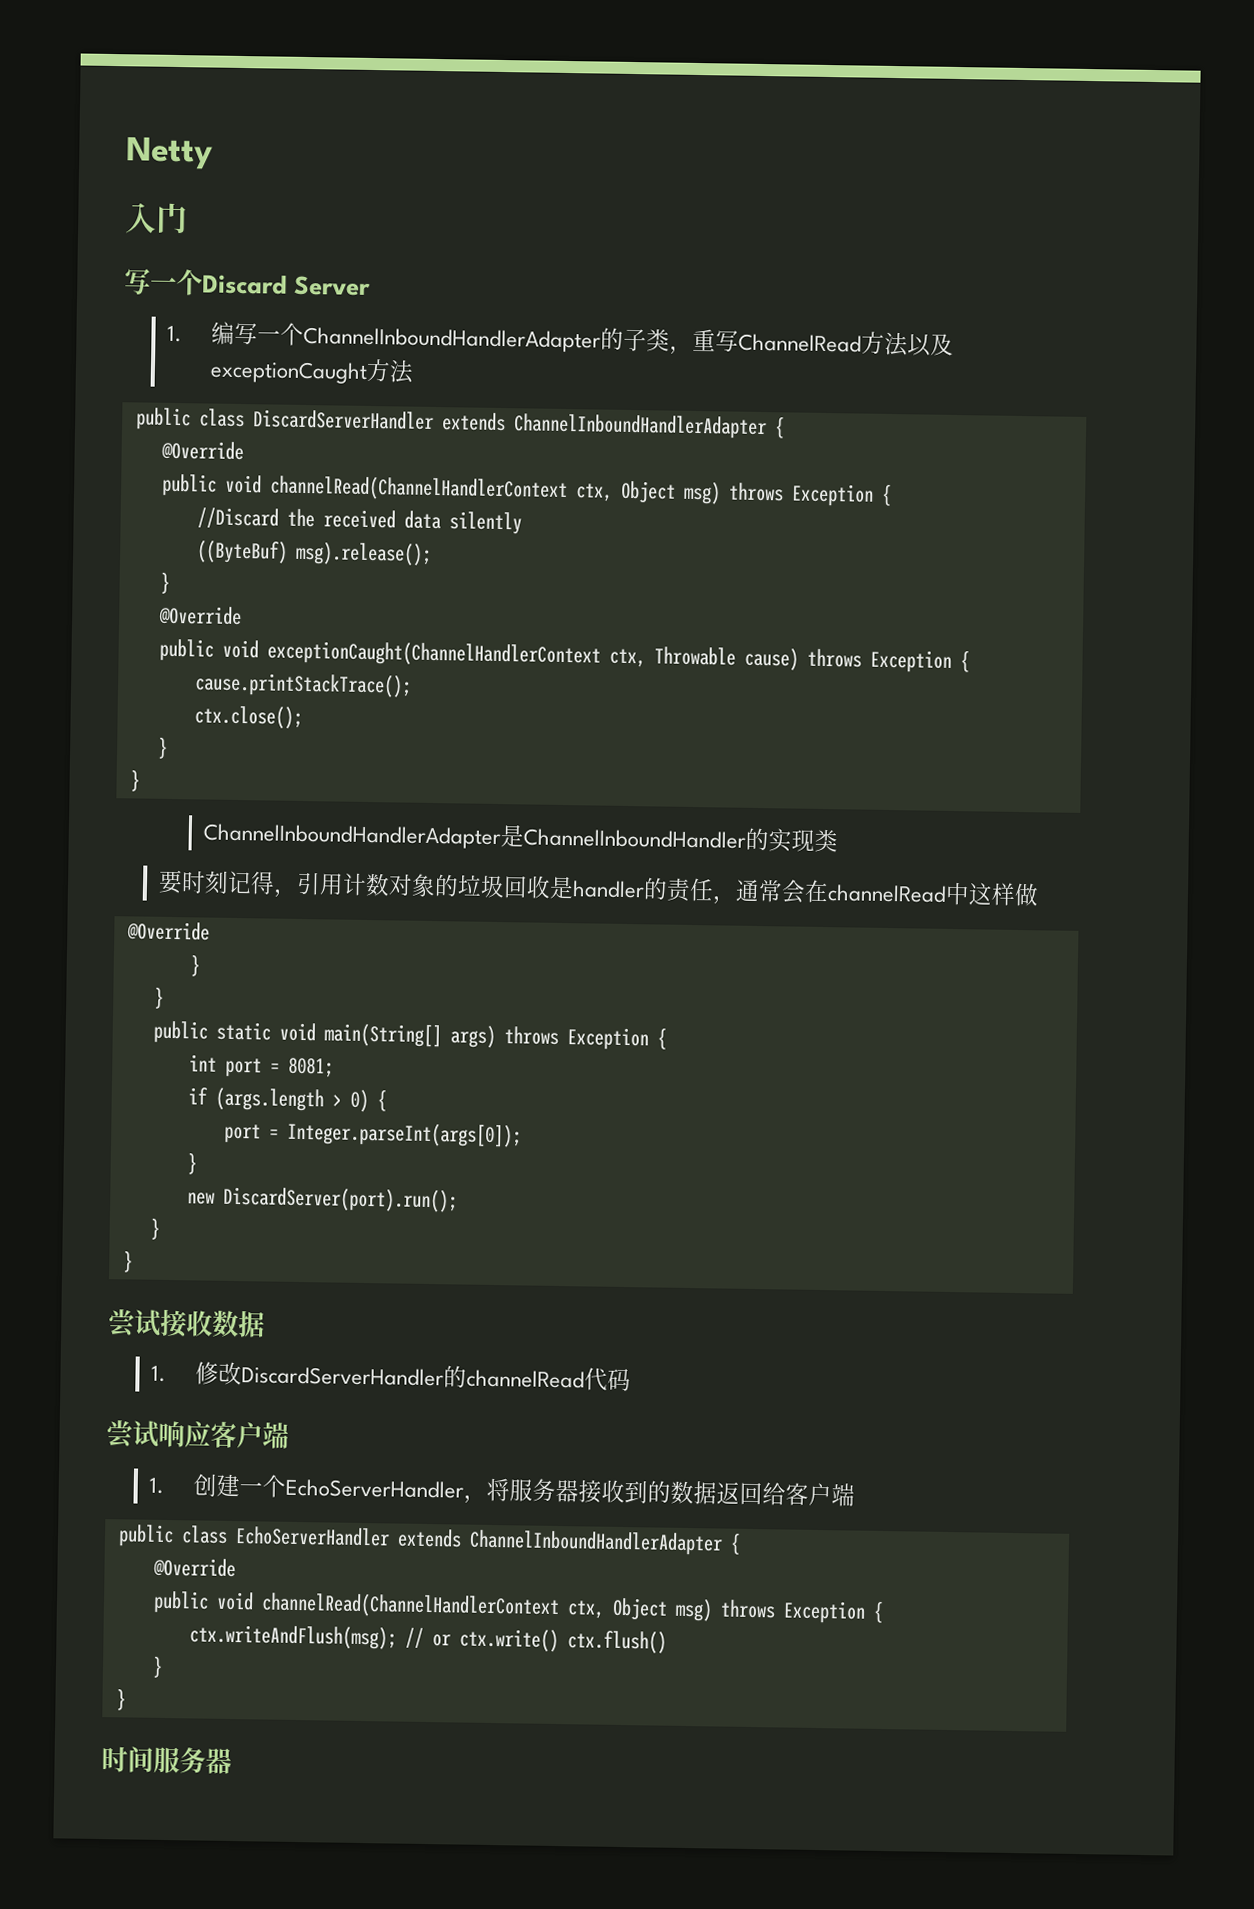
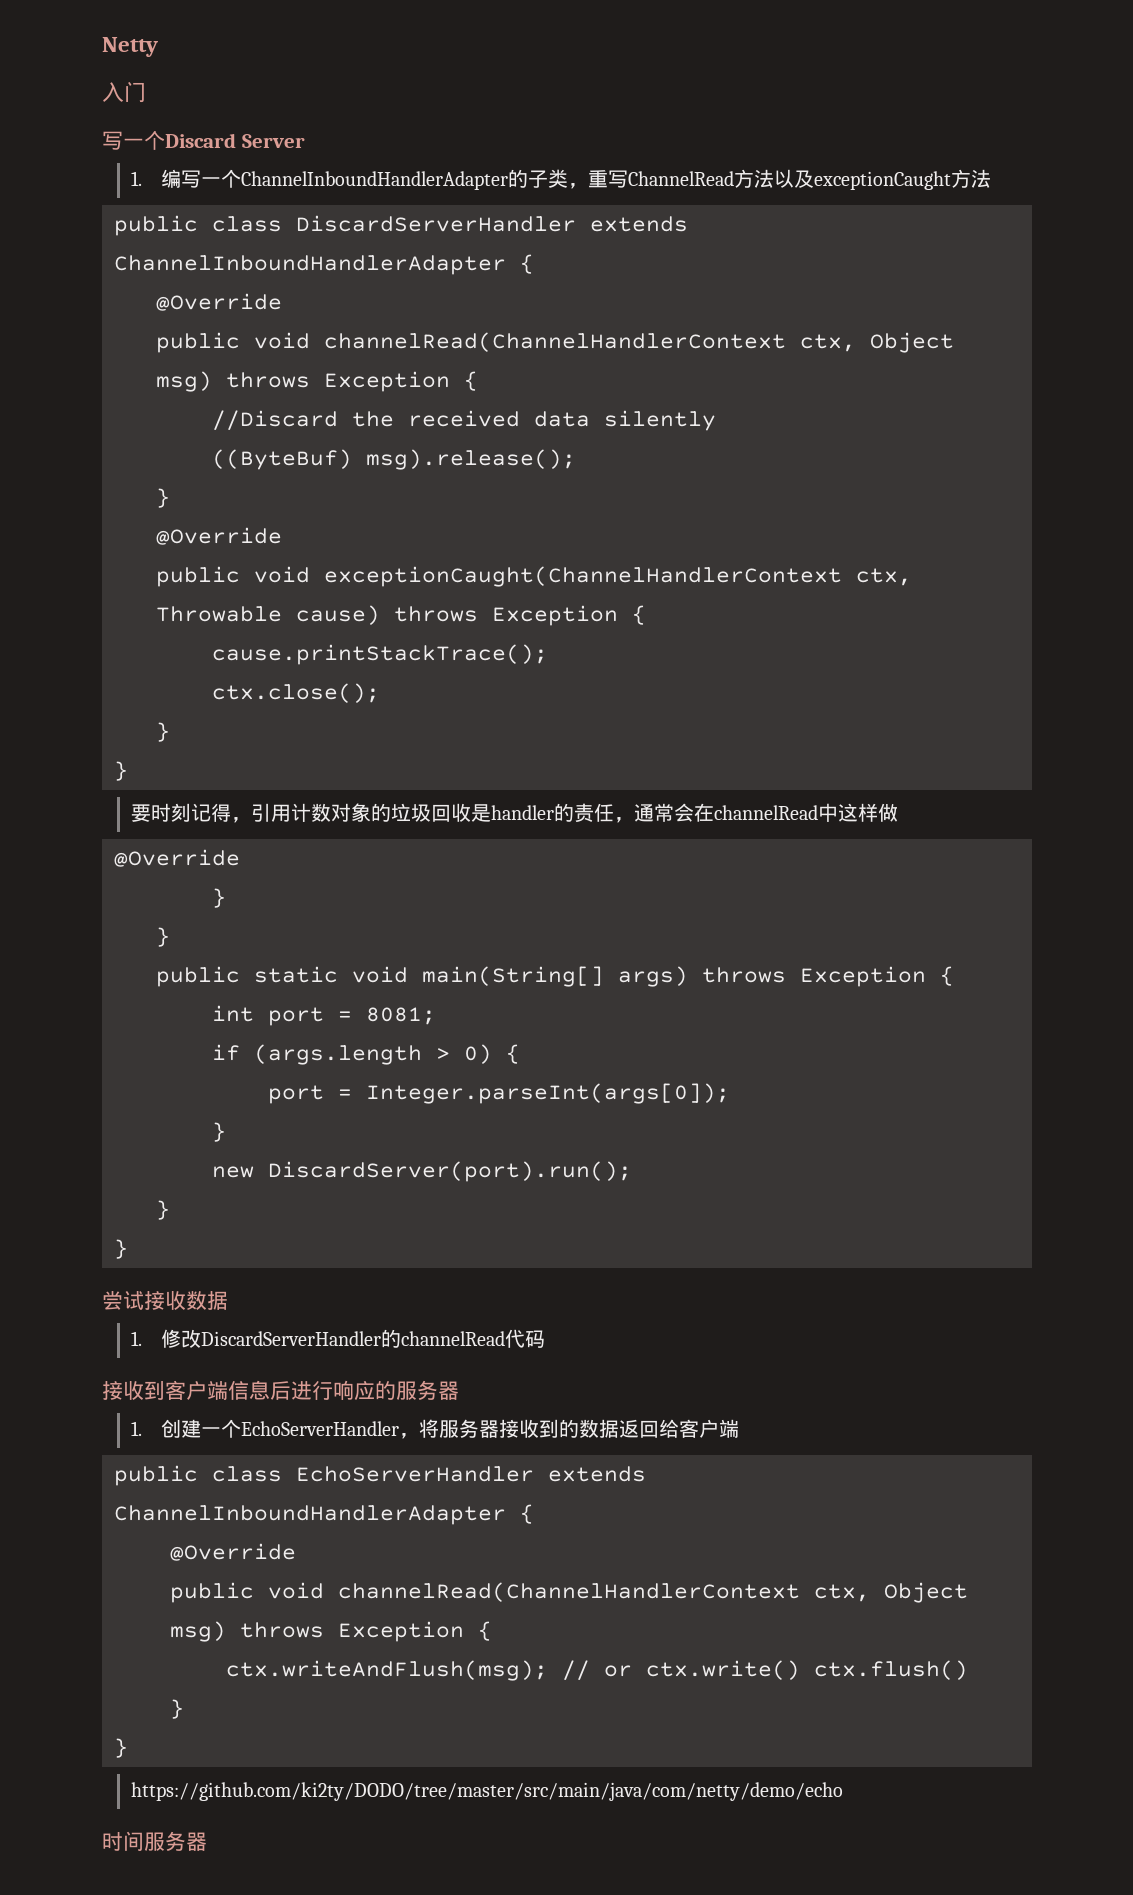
[203,823,839,853] // ChannelInboundHandlerAdapter是ChannelInboundHandler的实现类 -> (128, 771) none
[106,1420,289,1449] 尝试响应客户端 -> [102,1380,459,1400] 接收到客户端信息后进行响应的服务器
(126, 1699) none -> [131,1782,844,1801] // https://github.com/ki2ty/DODO/tree/master/src/main/java/com/netty/demo/echo

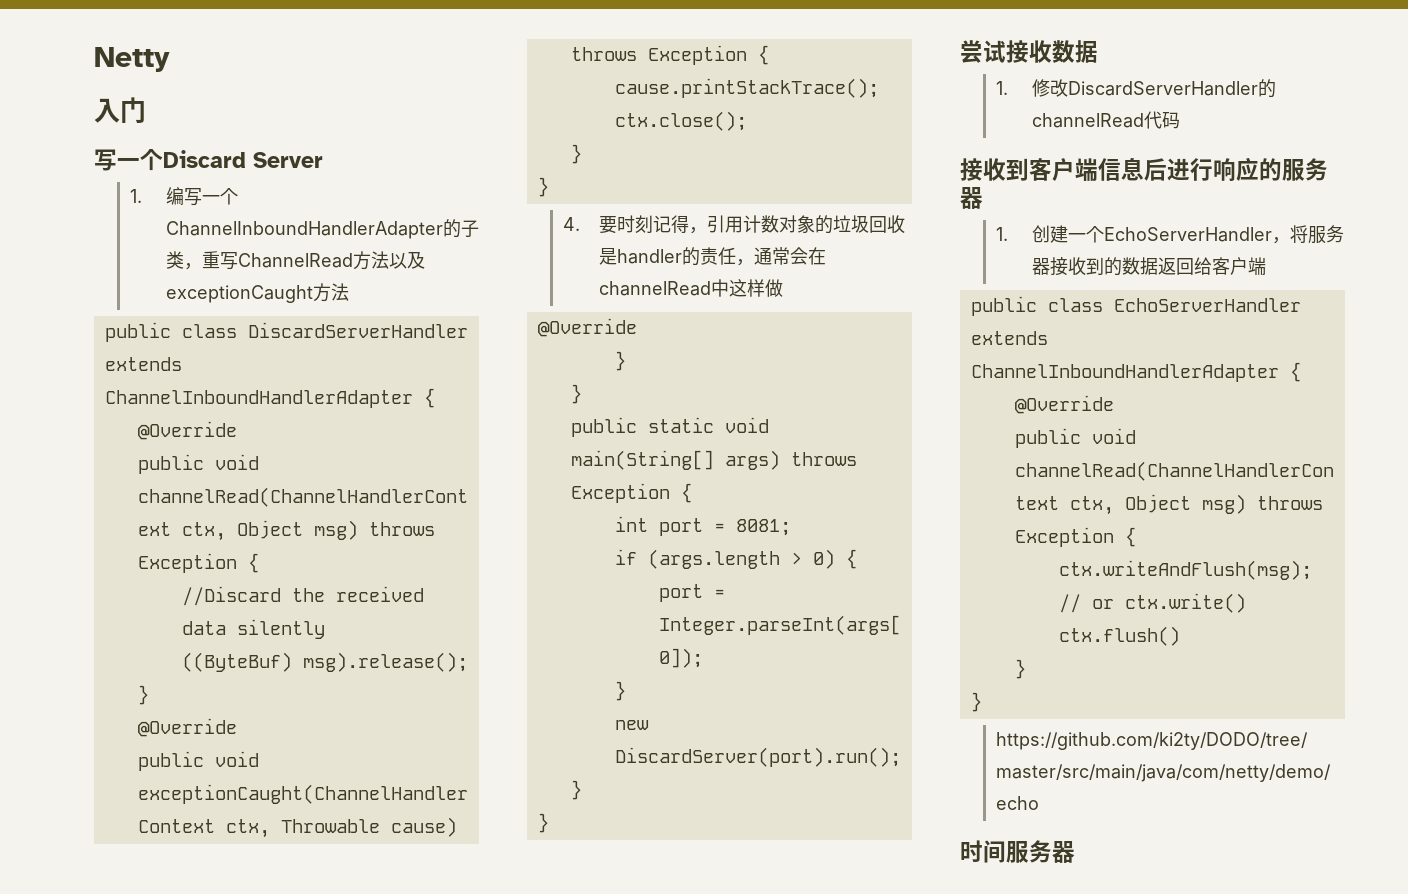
(128, 771) none -> [562,217,580,231] 4.

